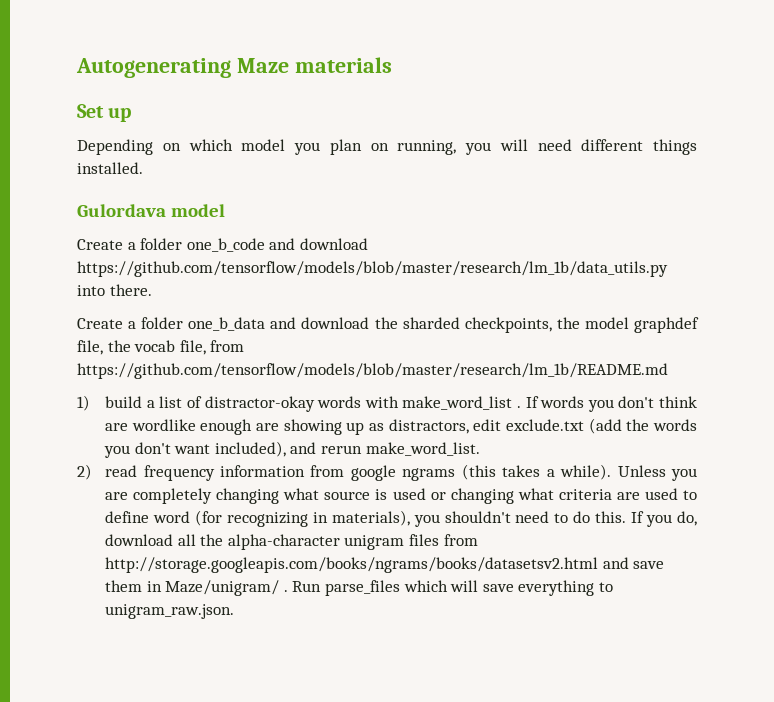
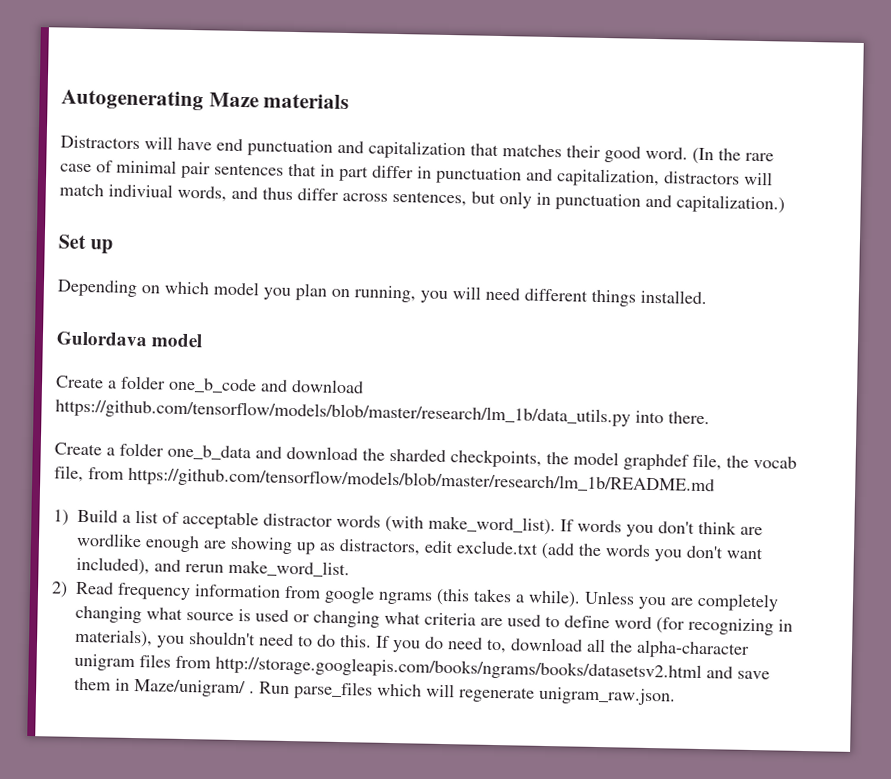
(392, 65) none -> [60,135,774,165] [60,159,773,188] [59,183,785,214] // Distractors will have end punctuation and capitalization that matches their good word. (In the rare case of minimal pair sentences that in part differ in punctuation and capitalization, distractors will match indiviual words, and thus differ across sentences, but only in punctuation and capitalization.)
[105,396,143,408] build -> [77,508,118,523] Build
[204,396,521,412] distractor-okay words with make_word_list . -> [182,510,556,536] acceptable distractor words (with make_word_list).
[105,465,138,477] read -> [75,581,114,595] Read
[676,511,697,526] do, -> [424,636,507,654] do need to,
[482,580,614,596] save everything to -> [458,686,535,703] regenerate

